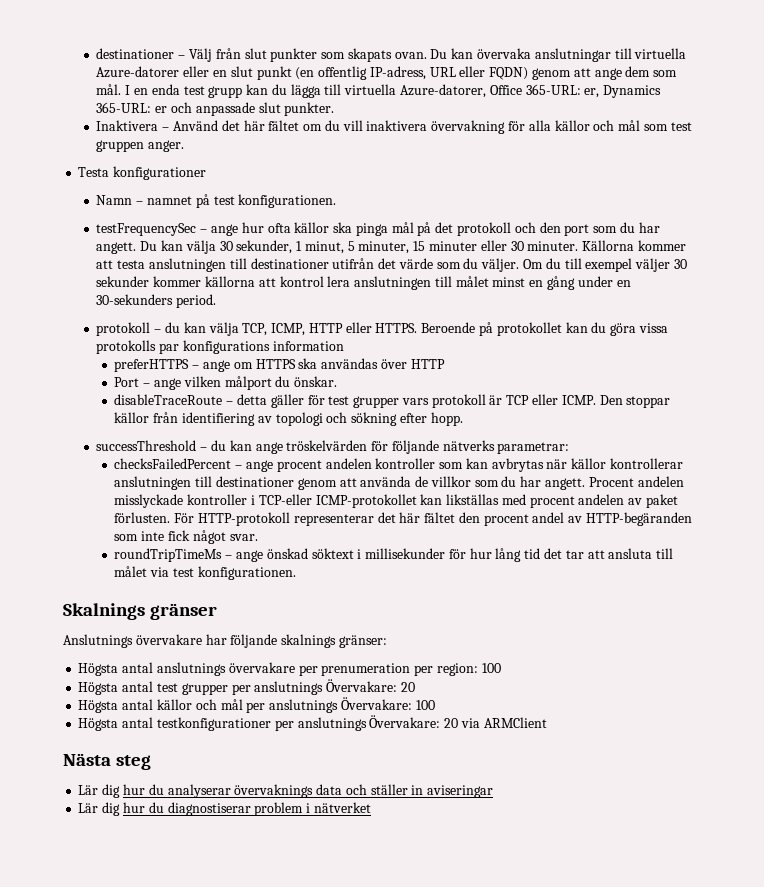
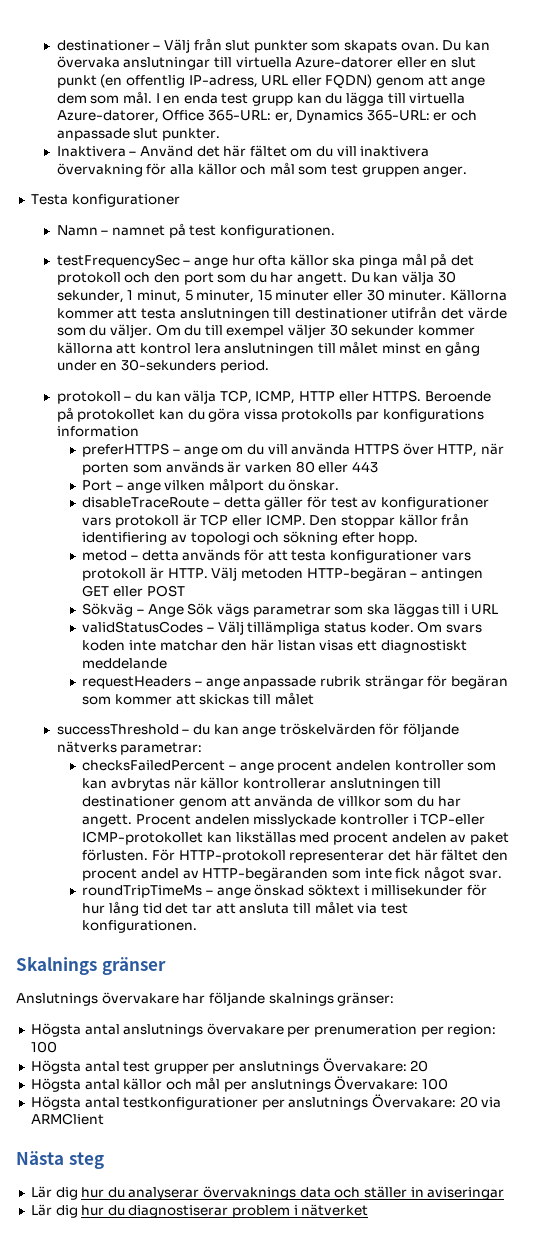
[255,358,445,369] HTTPS ska användas över HTTP -> [246,443,504,457] [82,461,378,475] du vill använda HTTPS över HTTP, när porten som används är varken 80 eller 443
[353,396,400,408] grupper -> [361,497,489,510] av konfigurationer
(463, 419) none -> [82,549,471,563] [82,567,483,581] [82,585,185,597] [82,603,499,617] [82,621,482,635] [82,639,467,653] [82,658,168,669] [82,675,508,689] [82,692,314,705] // metod – detta används för att testa konfigurationer vars protokoll är HTTP. Välj metoden HTTP-begäran – antingen GET eller POST // Sökväg – Ange Sök vägs parametrar som ska läggas till i URL // validStatusCodes – Välj tillämpliga status koder. Om svars koden inte matchar den här listan visas ett diagnostiskt meddelande // requestHeaders – ange anpassade rubrik strängar för begäran som kommer att skickas till målet

